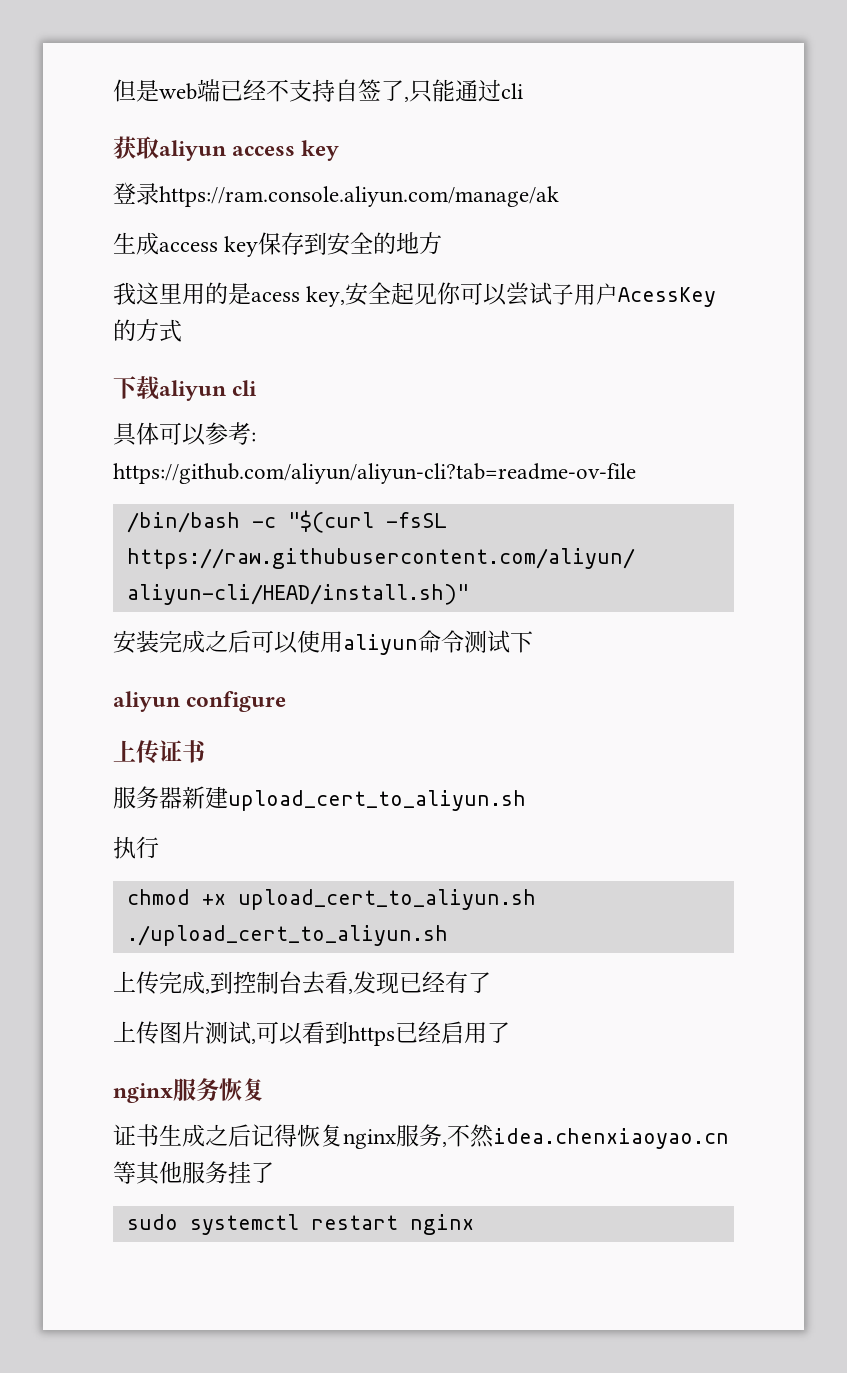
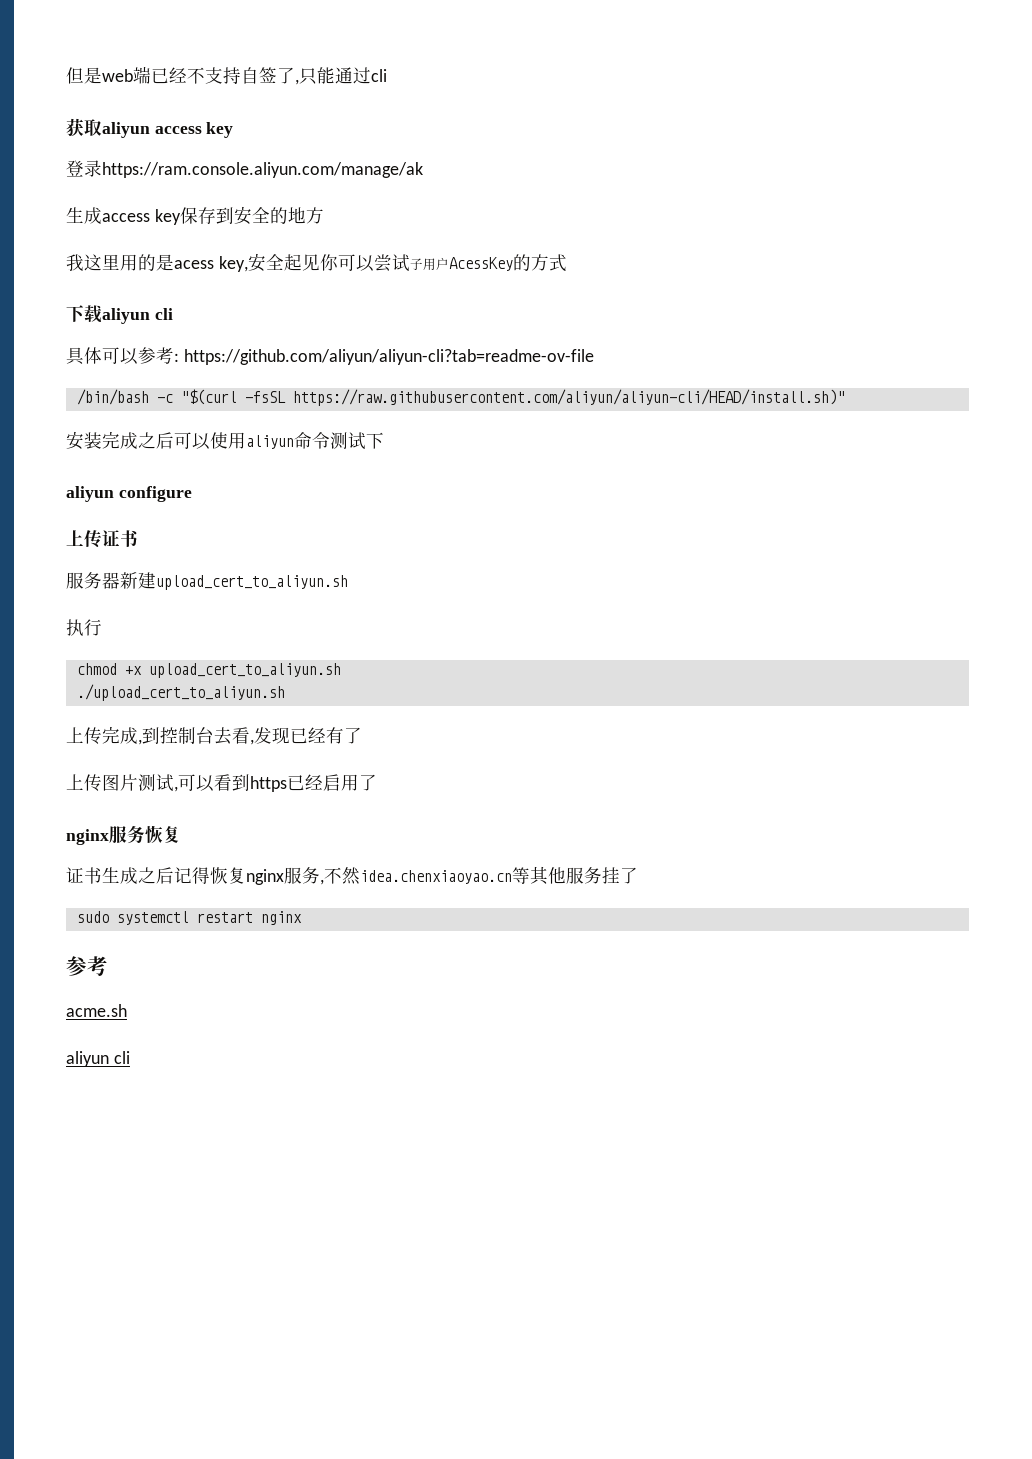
(474, 1224) none -> [66,956,108,976] [66,1004,127,1017] [66,1051,130,1067] // 参考 // acme.sh // aliyun cli

